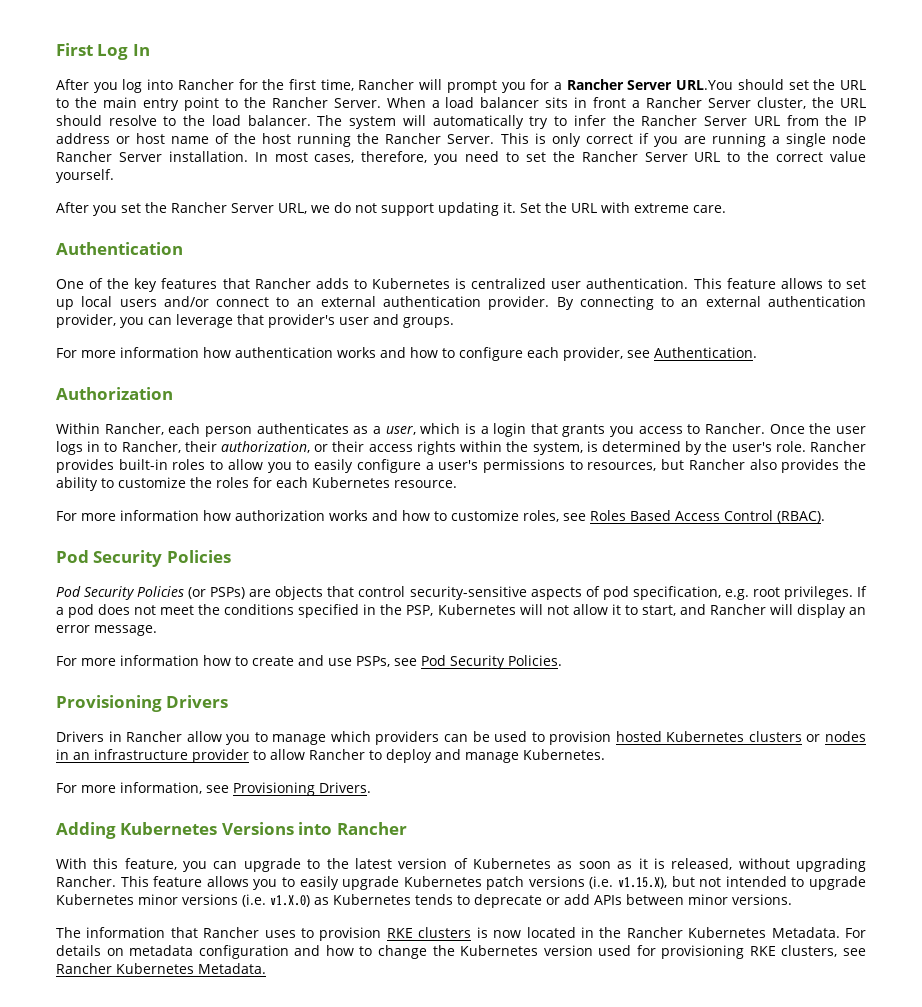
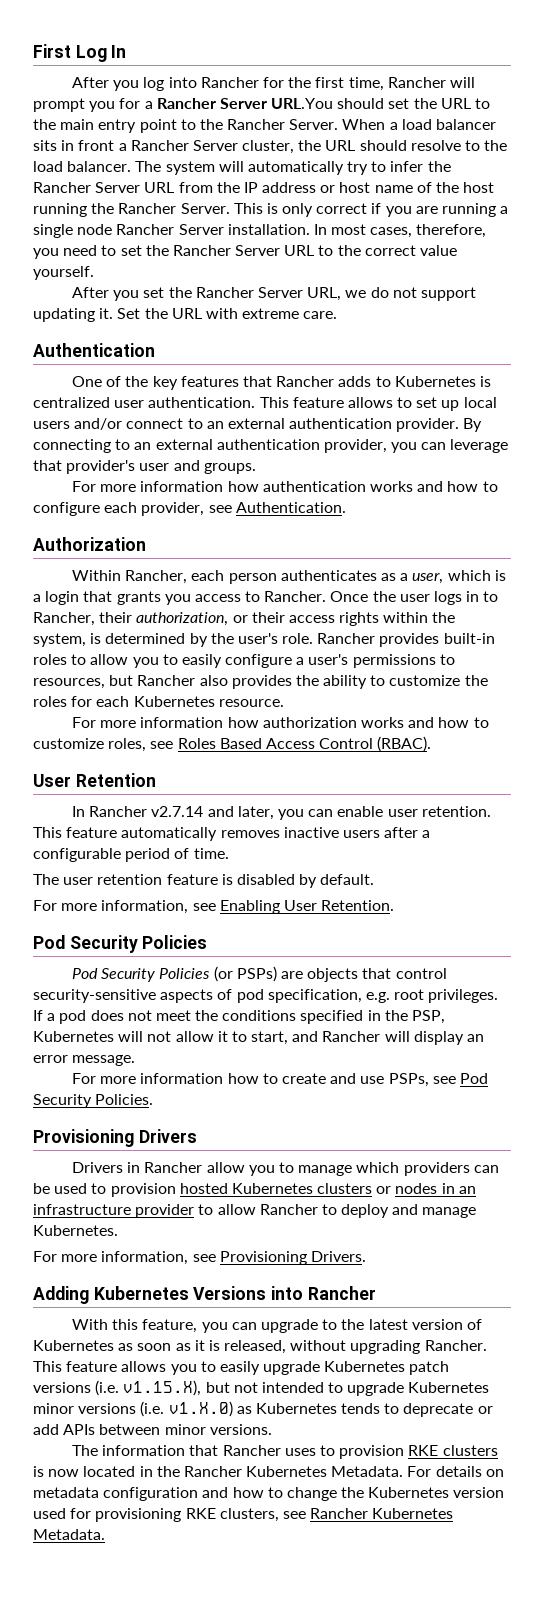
(825, 517) none -> [33,773,156,787] [72,806,491,820] [33,827,431,841] [33,848,229,862] [33,874,375,888] [33,900,395,914] // User Retention // In Rancher v2.7.14 and later, you can enable user retention. This feature automatically removes inactive users after a configurable period of time. // The user retention feature is disabled by default. // For more information, see Enabling User Retention.

